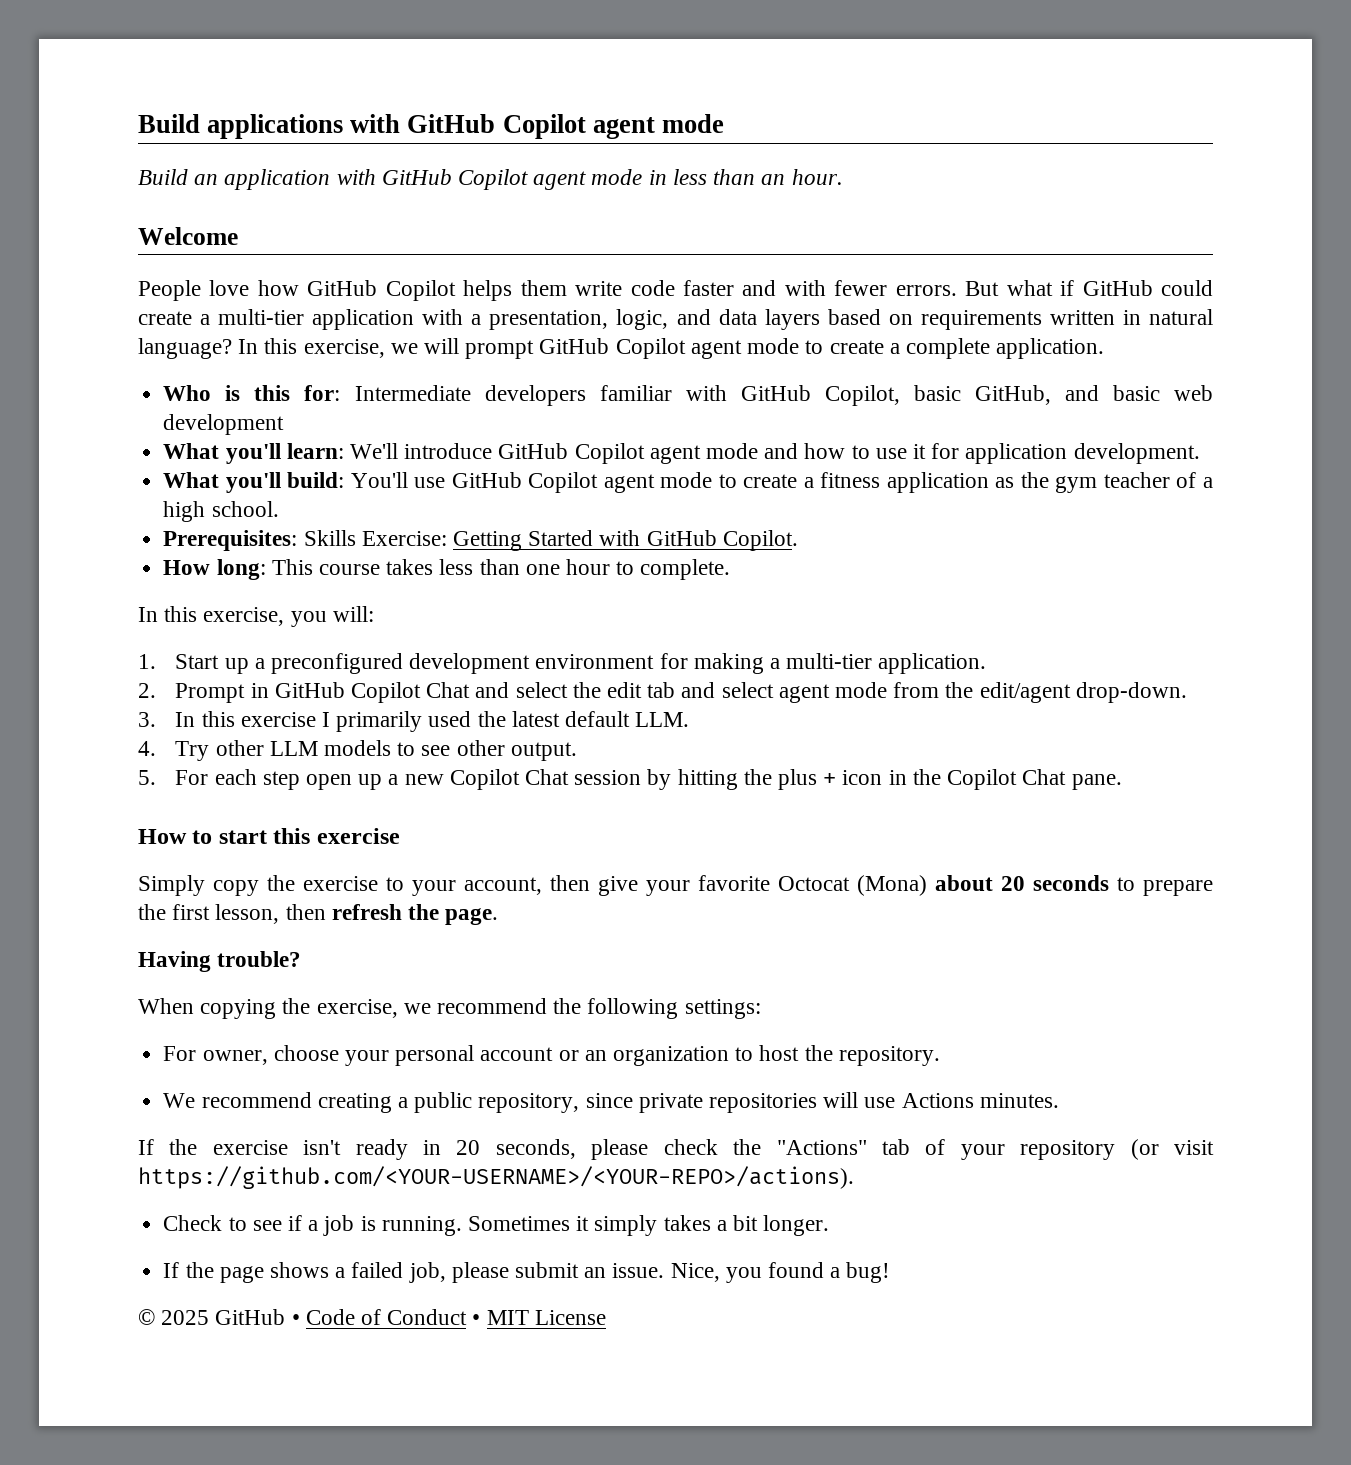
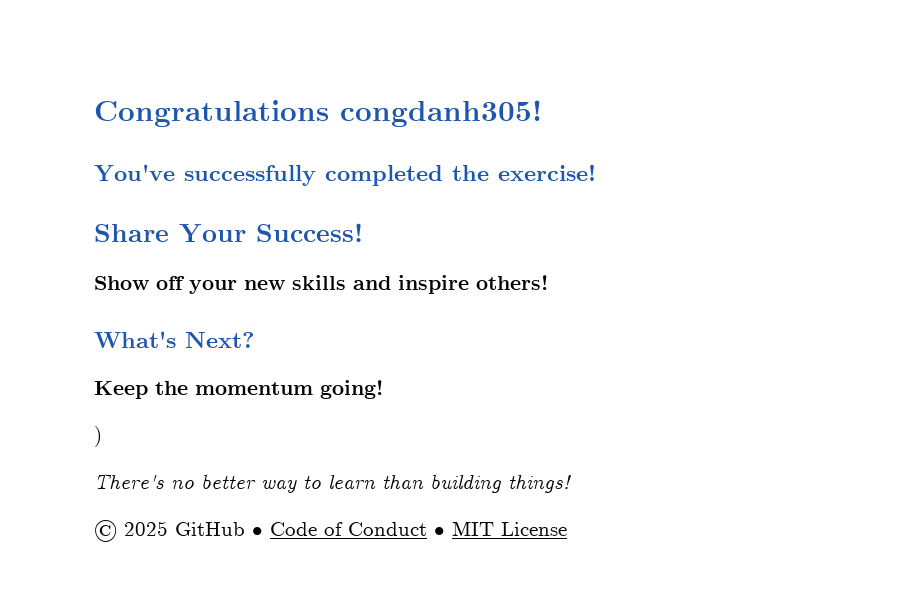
[138,114,724,139] [138,169,843,190] [138,227,238,245] [138,280,1214,301] [138,309,1213,330] [138,338,1105,359] [163,385,1213,406] [163,414,285,435] [163,443,1200,464] [163,472,1213,493] [163,501,279,522] [163,530,798,551] [163,559,731,580] [138,606,374,627] [138,653,987,674] [138,682,1187,703] [138,711,690,732] [138,740,577,761] [138,769,1122,790] [138,828,400,844] [138,875,1213,896] [138,904,499,925] [138,951,302,972] [138,998,761,1019] [163,1045,940,1066] [163,1092,1059,1113] [138,1139,1214,1160] [138,1166,854,1189] [163,1215,830,1236] [163,1262,891,1283] Build applications with GitHub Copilot agent mode // Build an application with GitHub Copilot agent mode in less than an hour. // Welcome // People love how GitHub Copilot helps them write code faster and with fewer errors. But what if GitHub could create a multi-tier application with a presentation, logic, and data layers based on requirements written in natural language? In this exercise, we will prompt GitHub Copilot agent mode to create a complete application. // Who is this for: Intermediate developers familiar with GitHub Copilot, basic GitHub, and basic web development // What you'll learn: We'll introduce GitHub Copilot agent mode and how to use it for application development. // What you'll build: You'll use GitHub Copilot agent mode to create a fitness application as the gym teacher of a high school. // Prerequisites: Skills Exercise: Getting Started with GitHub Copilot. // How long: This course takes less than one hour to complete. // In this exercise, you will: // 1. Start up a preconfigured development environment for making a multi-tier application. // 2. Prompt in GitHub Copilot Chat and select the edit tab and select agent mode from the edit/agent drop-down. // 3. In this exercise I primarily used the latest default LLM. // 4. Try other LLM models to see other output. // 5. For each step open up a new Copilot Chat session by hitting the plus + icon in the Copilot Chat pane. // How to start this exercise // Simply copy the exercise to your account, then give your favorite Octocat (Mona) about 20 seconds to prepare the first lesson, then refresh the page. // Having trouble? // When copying the exercise, we recommend the following settings: // For owner, choose your personal account or an organization to host the repository. // We recommend creating a public repository, since private repositories will use Actions minutes. // If the exercise isn't ready in 20 seconds, please check the "Actions" tab of your repository (or visit https://github.com/<YOUR-USERNAME>/<YOUR-REPO>/actions). // Check to see if a job is running. Sometimes it simply takes a bit longer. // If the page shows a failed job, please submit an issue. Nice, you found a bug! -> [94,100,542,127] [94,164,596,186] [94,223,363,243] [94,275,548,294] [94,331,254,348] [94,380,383,399] [94,426,102,447] [94,473,571,493] Congratulations congdanh305! // You've successfully completed the exercise! // Share Your Success! // Show off your new skills and inspire others! // What's Next? // Keep the momentum going! // ) // There's no better way to learn than building things!

